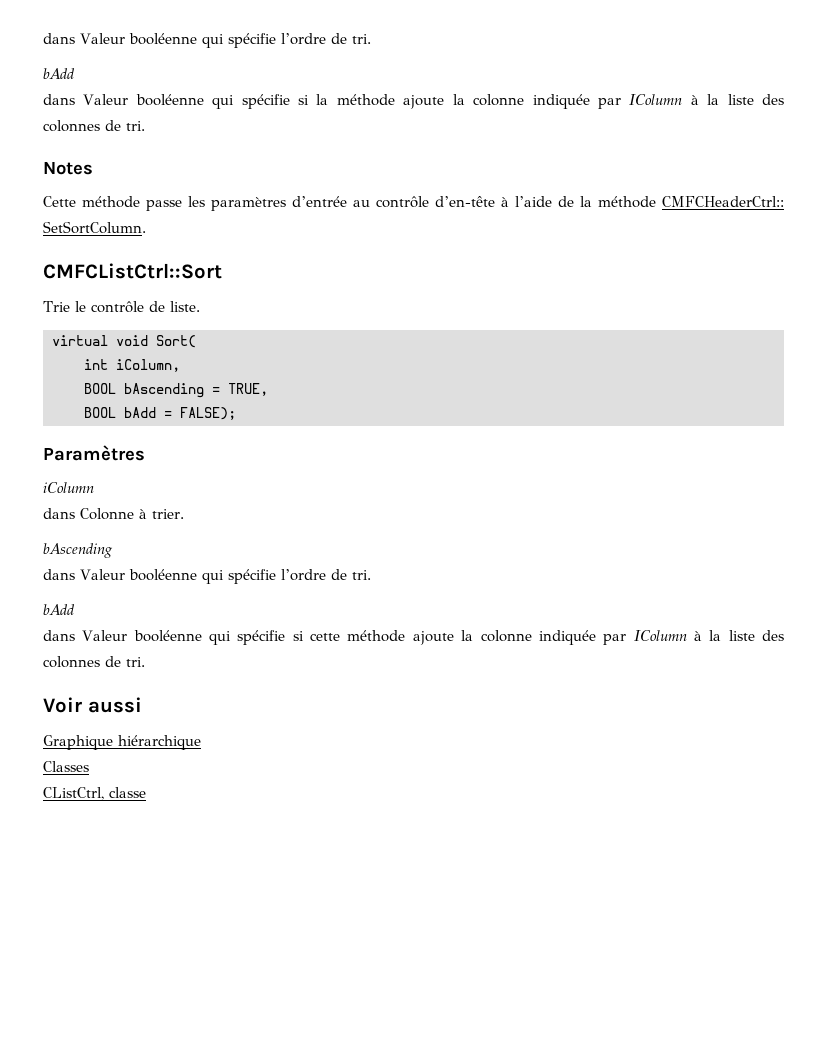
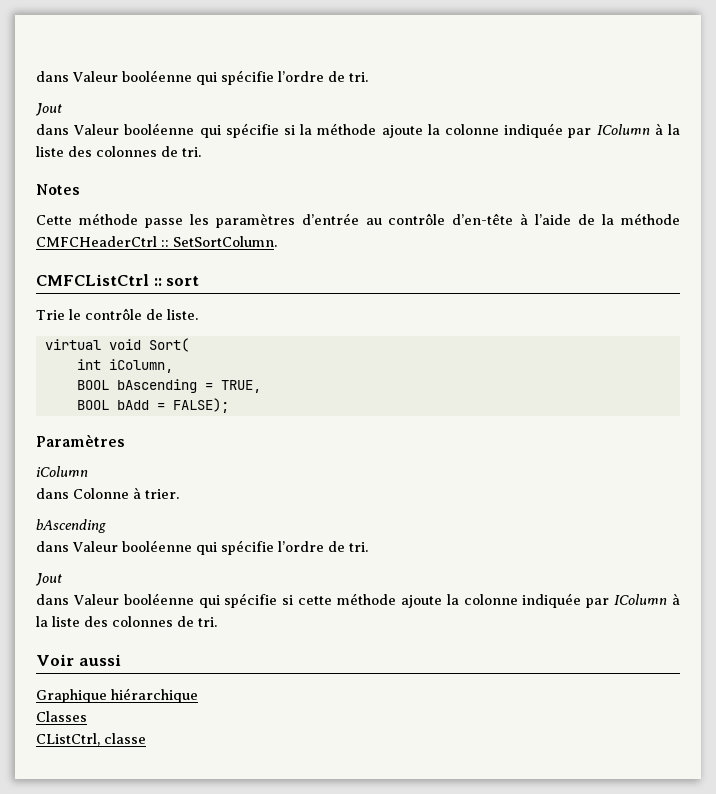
[43,33,371,48] [43,68,75,79] dans Valeur booléenne qui spécifie l’ordre de tri. // bAdd -> [36,70,368,85] [35,103,62,116] dans Valeur booléenne qui spécifie l’ordre de tri. // Jout
[662,196,784,207] CMFCHeaderCtrl:: -> [36,236,169,247] CMFCHeaderCtrl ::
[43,263,222,279] CMFCListCtrl::Sort -> [36,274,200,286] CMFCListCtrl :: sort
[43,604,75,615] bAdd -> [35,573,62,586] Jout

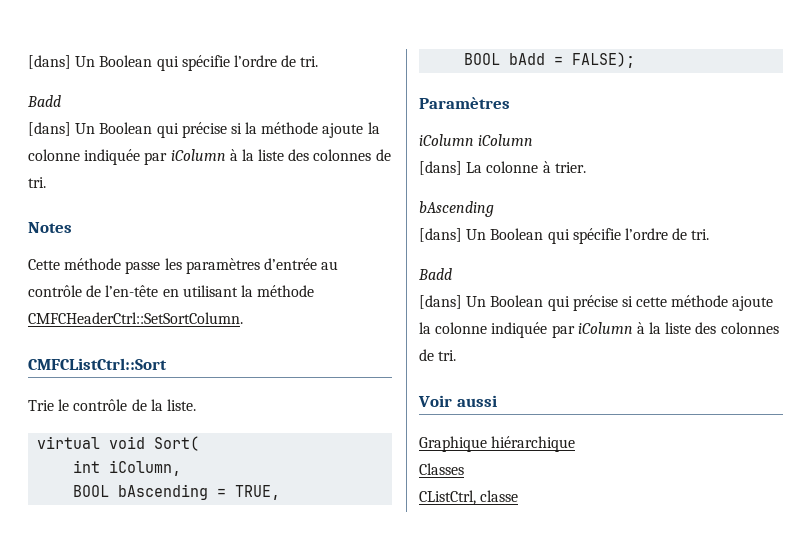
[36,70,368,85] [35,103,62,116] [36,123,279,138] dans Valeur booléenne qui spécifie l’ordre de tri. // Jout // dans Valeur booléenne qui spécifie -> [28,55,319,71] [27,95,61,107] [28,122,227,138] [dans] Un Boolean qui spécifie l’ordre de tri. // Badd // [dans] Un Boolean qui précise
[596,124,650,135] IColumn -> [170,149,226,161] iColumn
[452,213,680,225] [36,236,277,247] [36,274,200,286] d’en-tête à l’aide de la méthode CMFCHeaderCtrl :: SetSortColumn. // CMFCListCtrl :: sort -> [86,285,315,297] [28,312,243,324] [28,358,167,370] de l’en-tête en utilisant la méthode CMFCHeaderCtrl::SetSortColumn. // CMFCListCtrl::Sort
(163, 314) none -> [150,399,163,411] la
[36,488,129,499] // dans Colonne -> [478,134,534,146] [419,161,539,175] iColumn // [dans] La colonne
[36,540,368,555] [35,573,62,586] [36,593,278,608] dans Valeur booléenne qui spécifie l’ordre de tri. // Jout // dans Valeur booléenne qui spécifie -> [419,228,710,244] [418,268,452,280] [419,295,618,311] [dans] Un Boolean qui spécifie l’ordre de tri. // Badd // [dans] Un Boolean qui précise
[614,594,668,605] IColumn -> [577,322,633,334] iColumn

